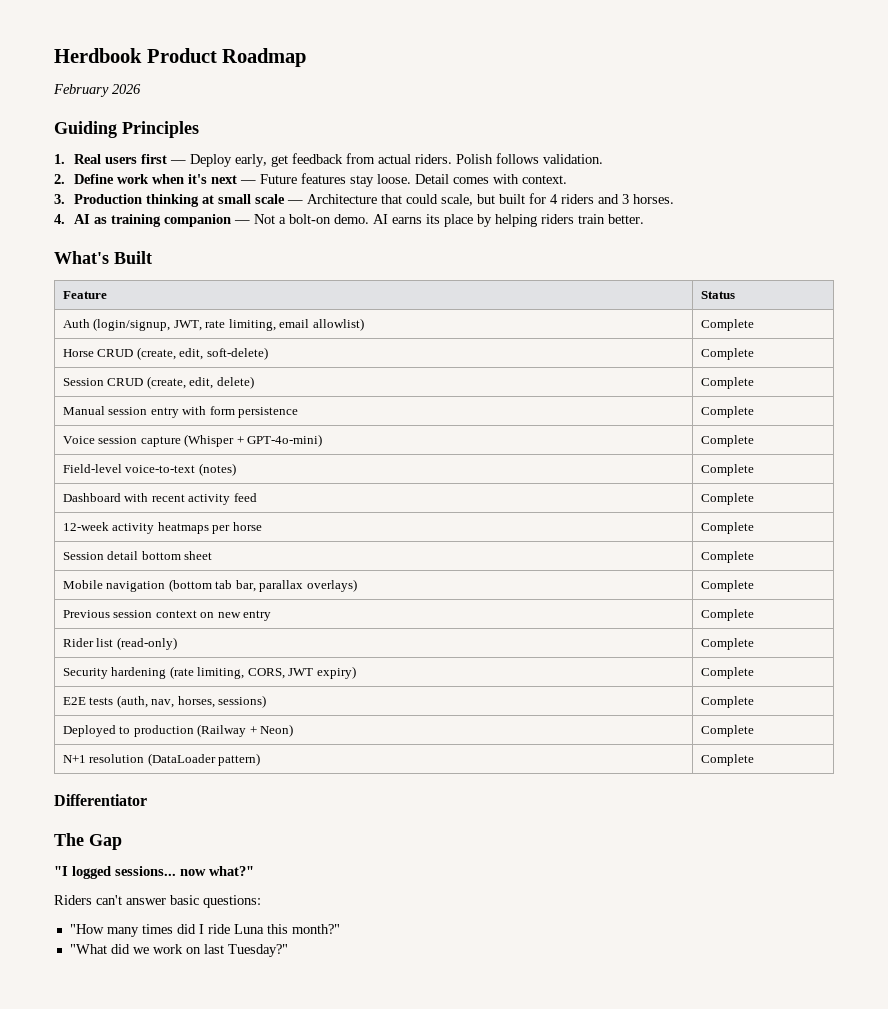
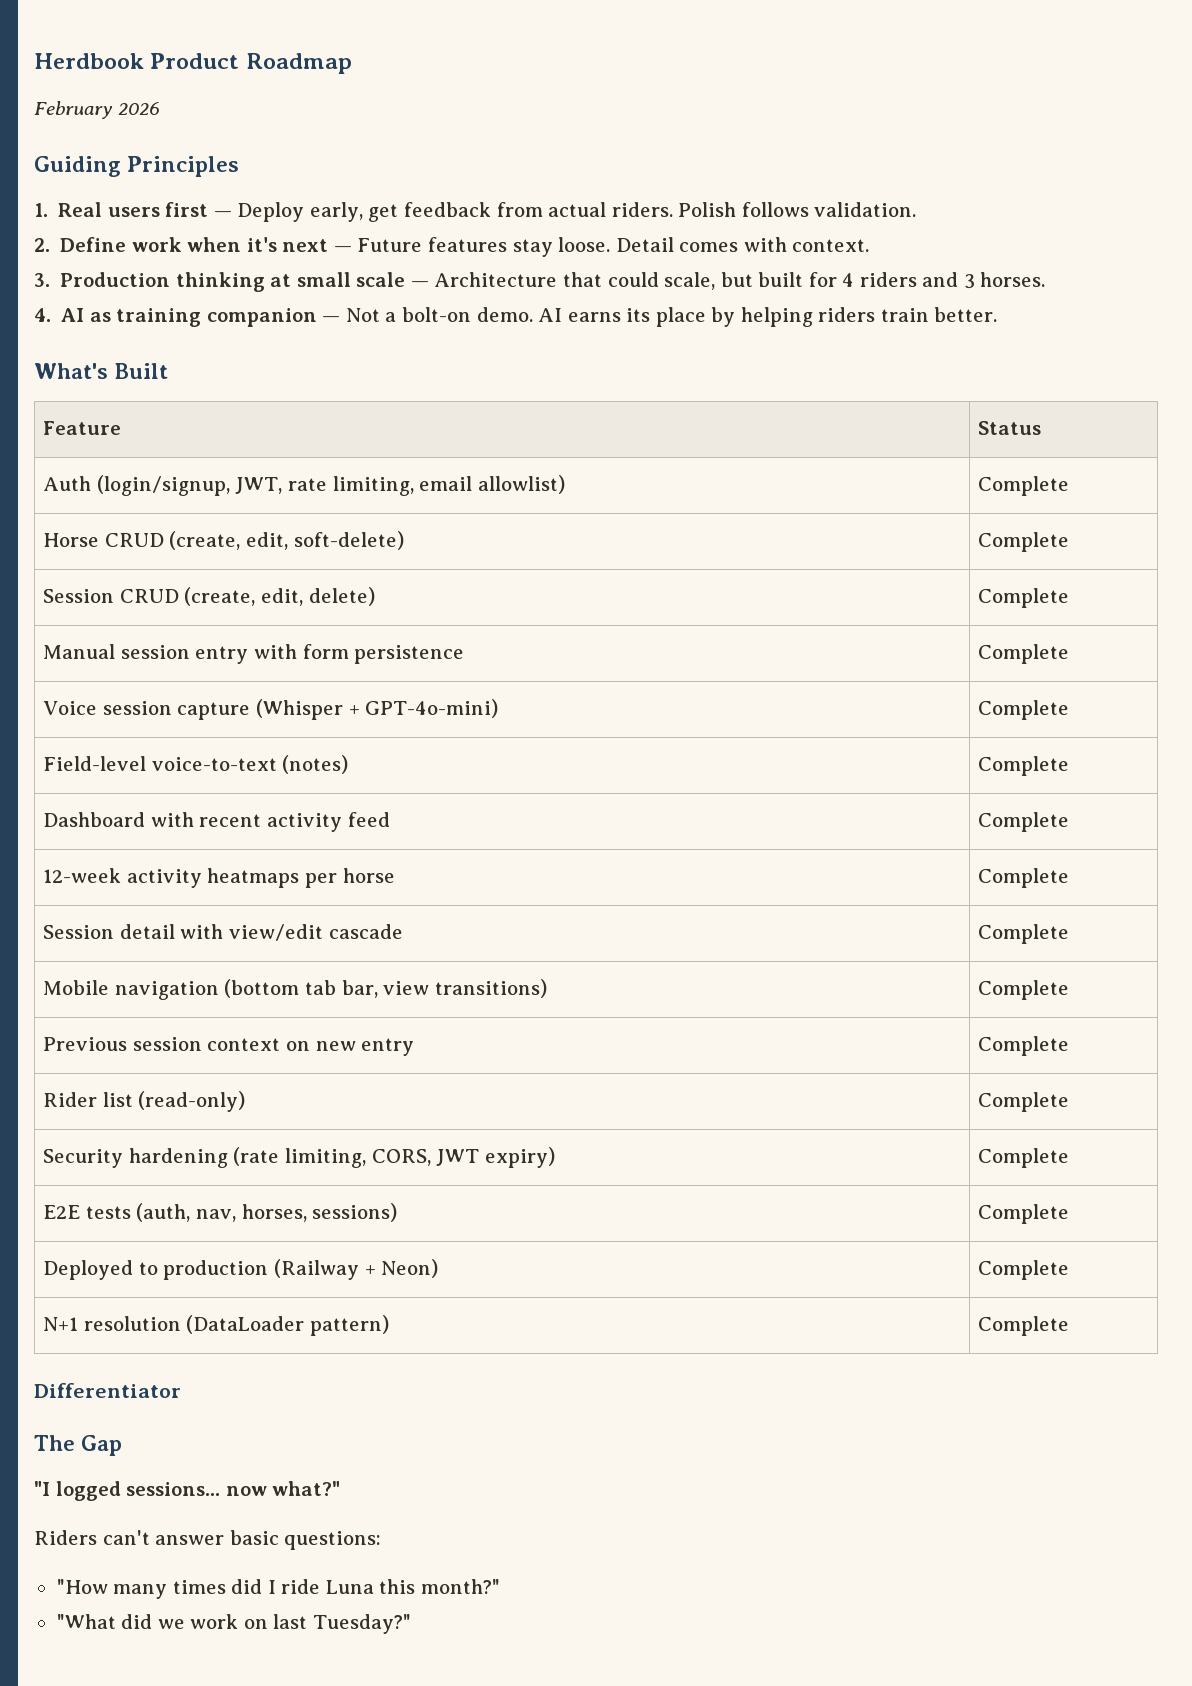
[141,551,213,560] bottom sheet -> [180,924,403,941] with view/edit cascade
[259,579,357,592] parallax overlays) -> [383,979,547,998] view transitions)

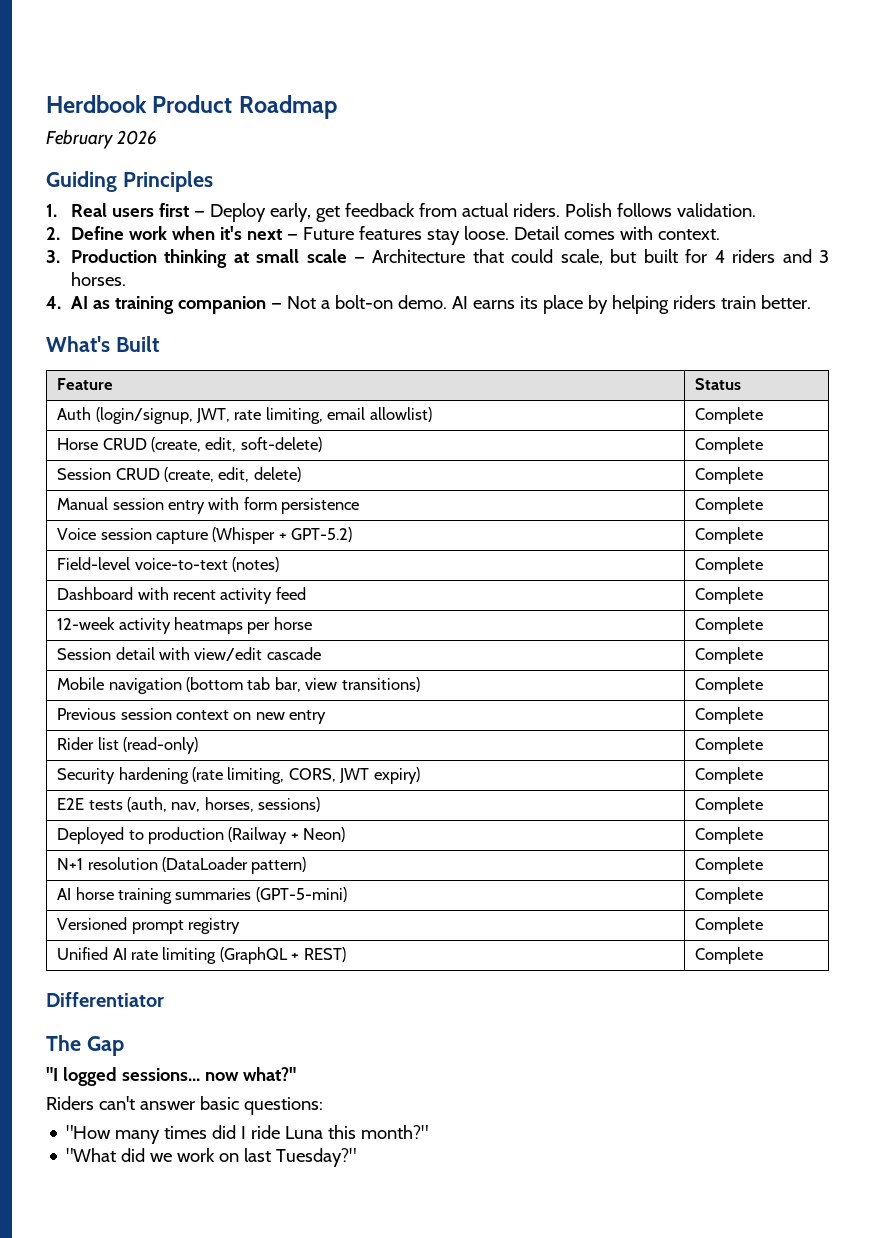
[365,699,499,718] GPT-4o-mini) -> [291,527,353,542] GPT-5.2)
(1070, 1326) none -> [57,887,347,904] [695,887,764,904] [57,917,240,934] [695,917,764,934] [57,947,346,964] [695,947,764,964] // AI horse training summaries (GPT-5-mini) | Complete // Versioned prompt registry | Complete // Unified AI rate limiting (GraphQL + REST) | Complete

